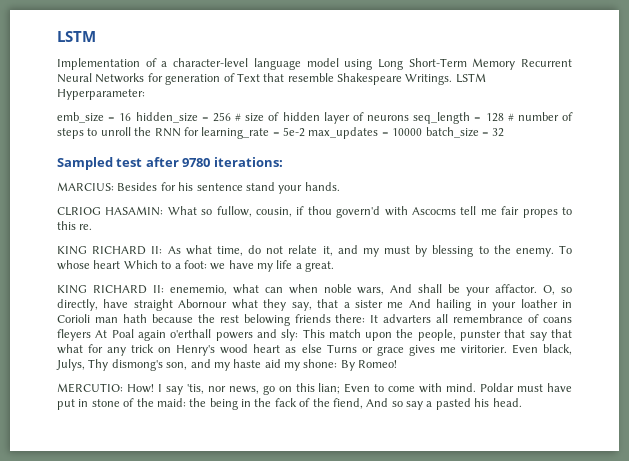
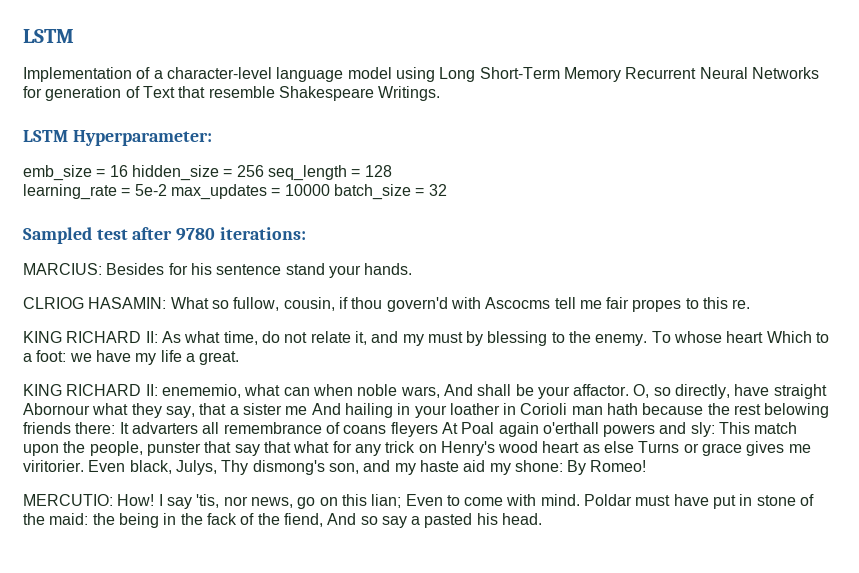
(453, 79) none -> (441, 93) //
[234,112,574,124] [57,127,199,139] # size of hidden layer of neurons seq_length = 128 # number of steps to unroll the RNN for -> [267,165,392,181] seq_length = 128 //

